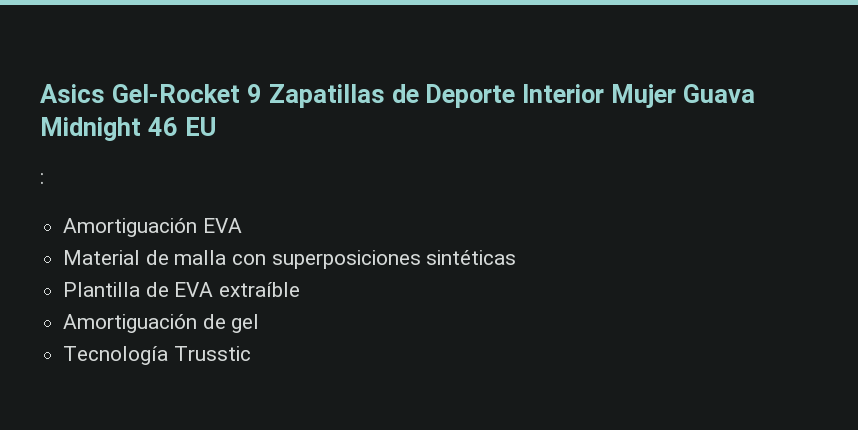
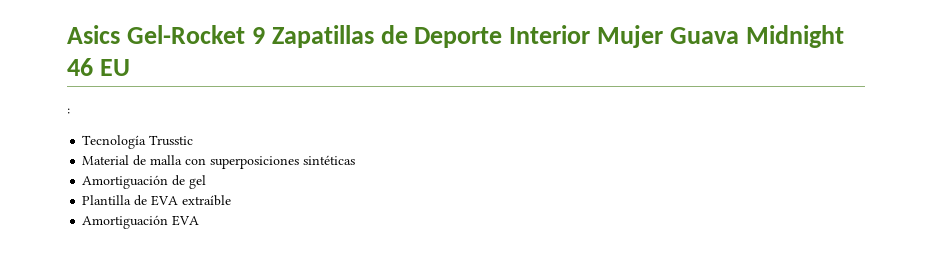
[63,218,242,237] Amortiguación EVA -> [82,135,194,149] Tecnología Trusstic
(517, 257) none -> [82,175,207,189] // Amortiguación de gel
[202,314,260,333] [63,346,251,365] de gel // Tecnología Trusstic -> [172,215,200,226] EVA

